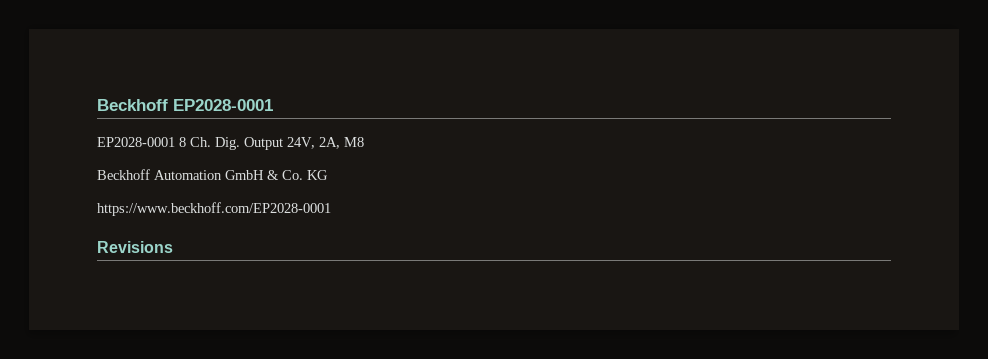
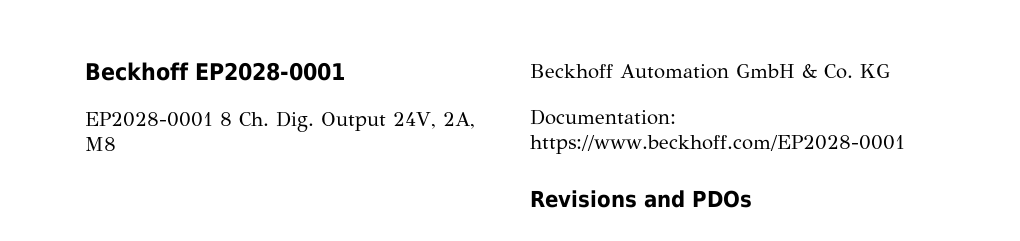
(328, 175) none -> [530,109,676,125] Documentation:
(173, 247) none -> [644,190,752,208] and PDOs

